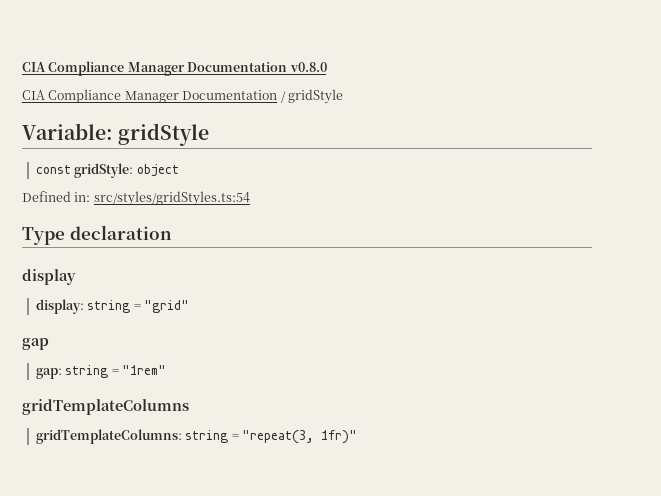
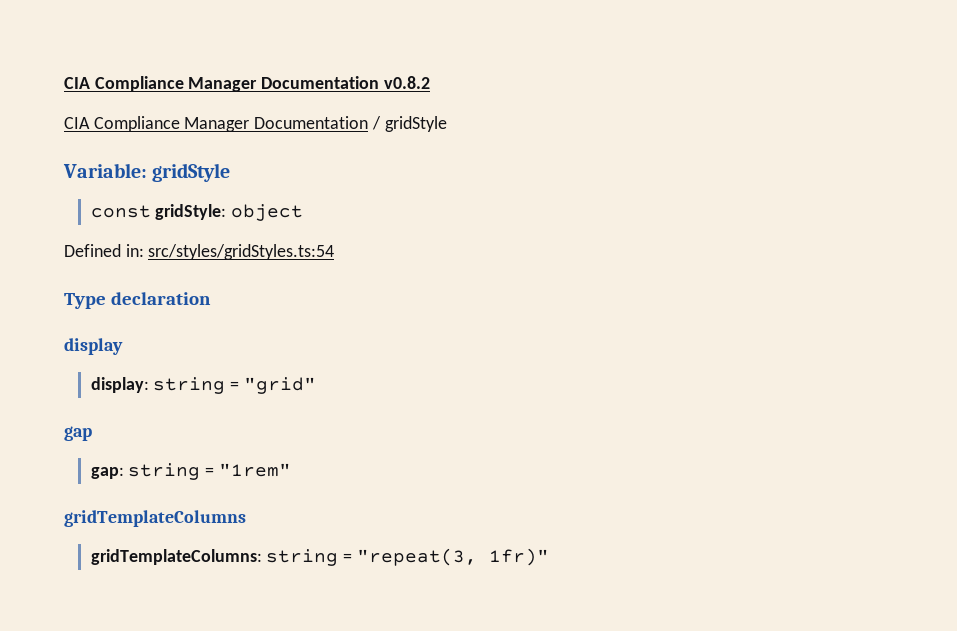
[22,61,327,76] CIA Compliance Manager Documentation v0.8.0 -> [64,76,430,92] CIA Compliance Manager Documentation v0.8.2

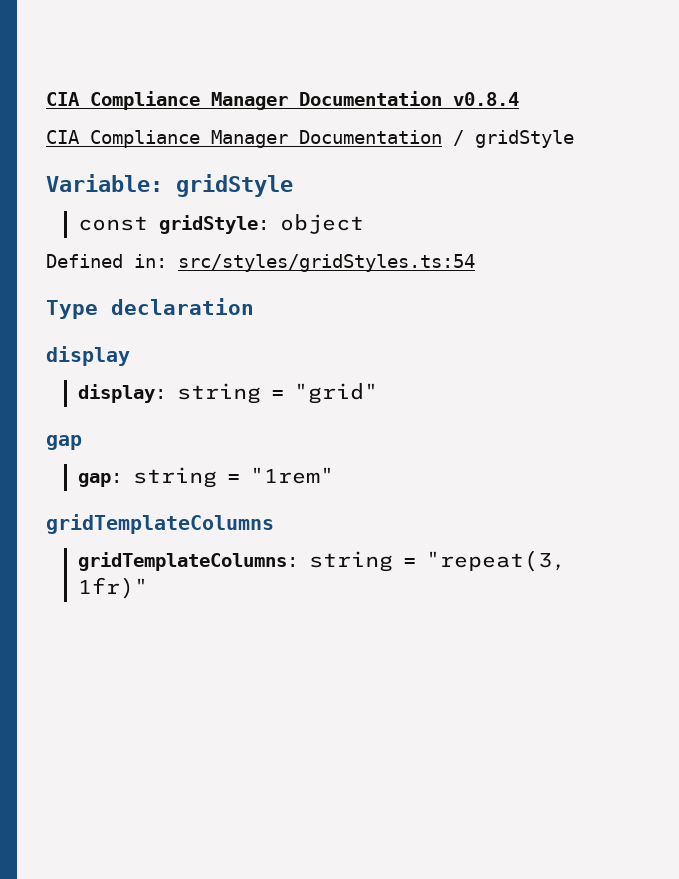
[64,76,430,92] CIA Compliance Manager Documentation v0.8.2 -> [46,91,519,110] CIA Compliance Manager Documentation v0.8.4

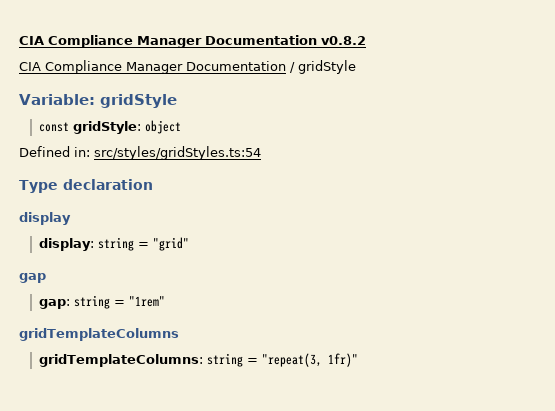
[46,91,519,110] CIA Compliance Manager Documentation v0.8.4 -> [19,35,366,48] CIA Compliance Manager Documentation v0.8.2

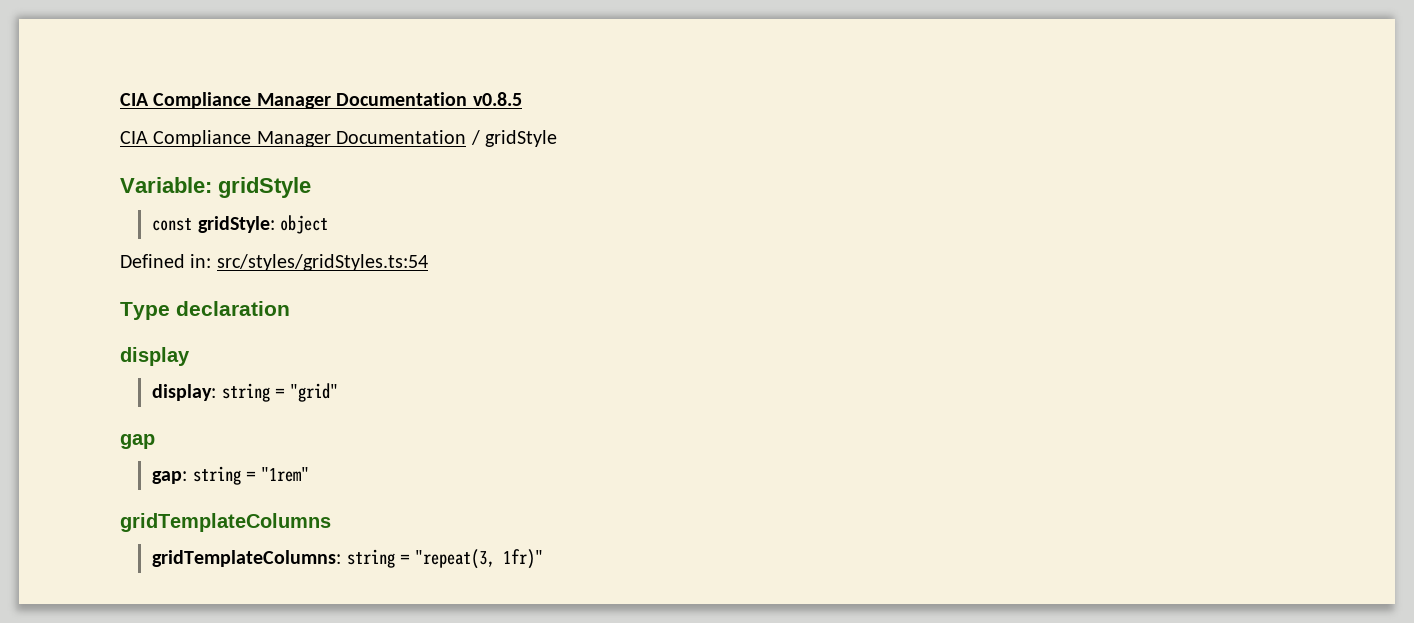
[19,35,366,48] CIA Compliance Manager Documentation v0.8.2 -> [120,92,522,109] CIA Compliance Manager Documentation v0.8.5

